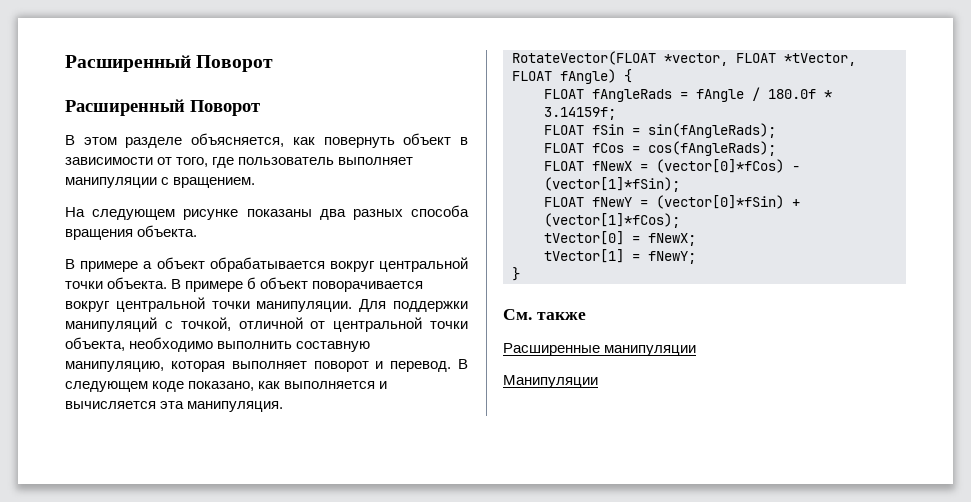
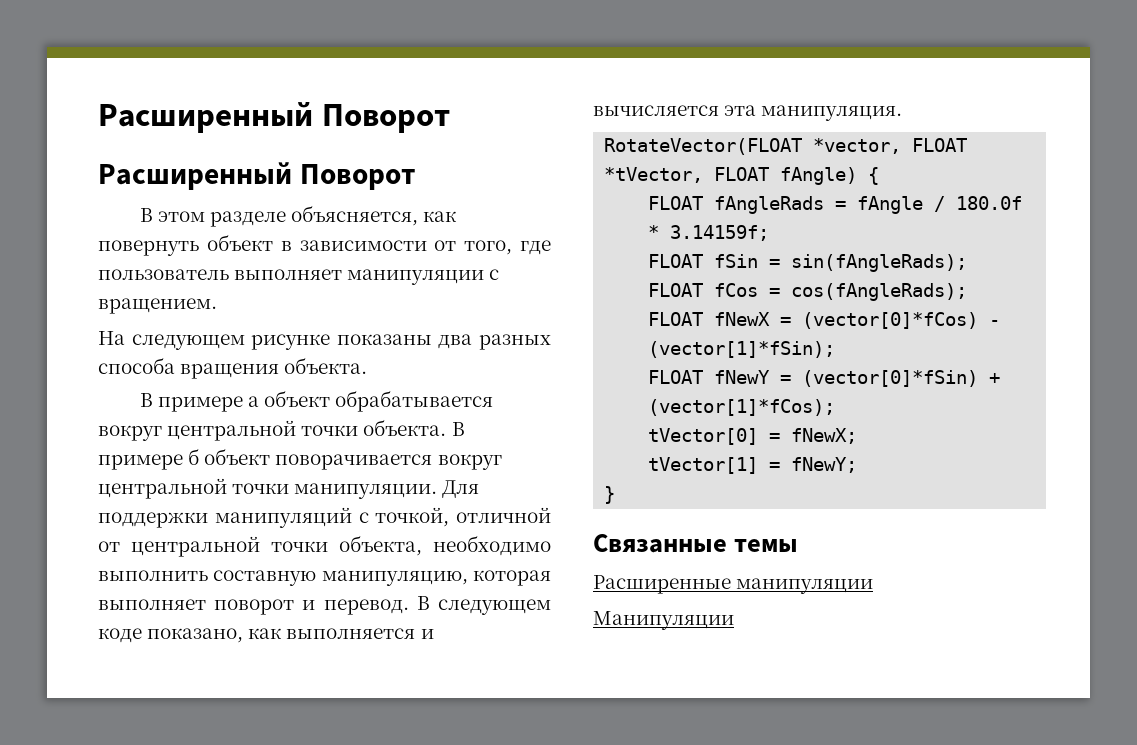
[503,309,586,320] См. также -> [593,534,799,553] Связанные темы

